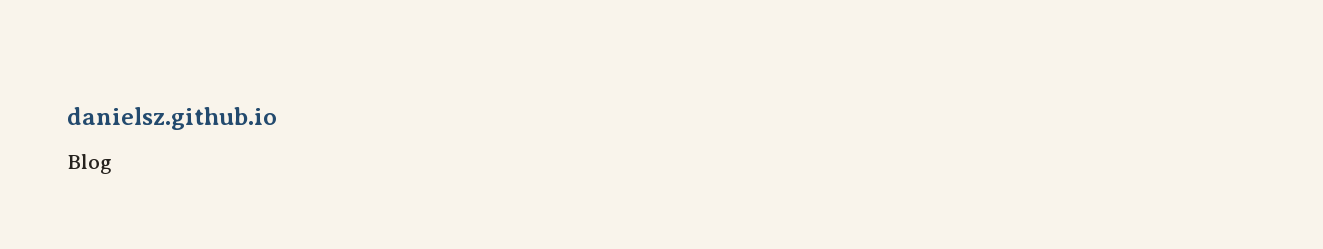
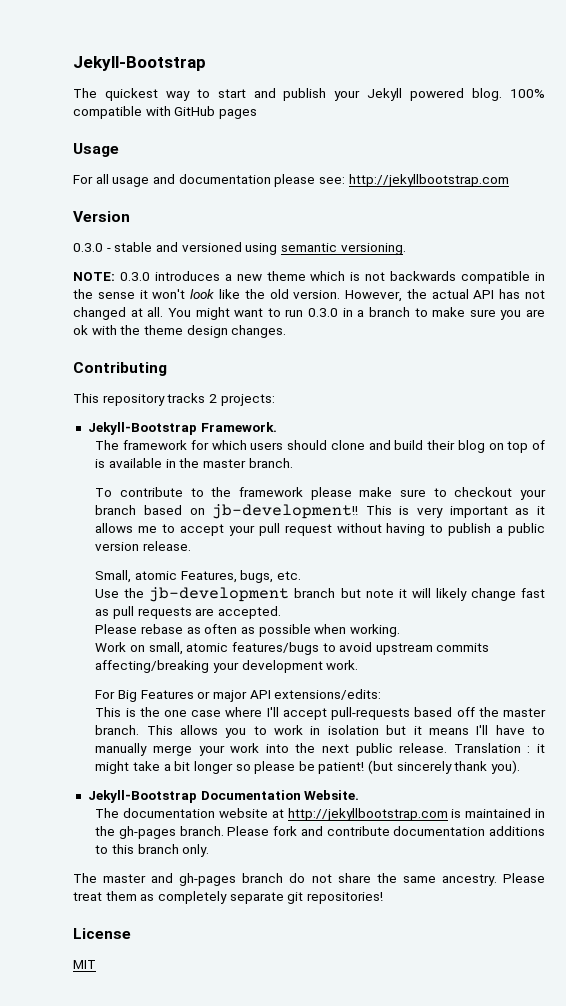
[67,107,277,130] [67,154,112,174] danielsz.github.io // Blog -> [73,56,206,71] [73,88,546,101] [73,106,257,119] [73,143,119,157] [73,174,509,187] [73,211,130,222] [73,242,406,255] [73,271,546,284] [73,289,545,302] [73,307,545,320] [73,325,287,338] [73,362,167,376] [73,393,275,406] [87,422,277,435] [95,440,546,453] [95,458,293,468] [95,487,547,500] [95,504,546,519] [95,523,546,536] [95,541,191,551] [95,570,301,583] [95,587,545,602] [95,606,281,619] [95,624,400,637] [95,642,490,655] [95,660,359,673] [95,689,382,702] [95,707,546,720] [95,725,545,738] [95,743,545,756] [95,760,521,774] [87,790,360,803] [95,808,546,821] [95,826,545,839] [95,844,210,857] [73,873,545,886] [73,891,383,904] [73,928,131,939] [73,960,96,969] Jekyll-Bootstrap // The quickest way to start and publish your Jekyll powered blog. 100% compatible with GitHub pages // Usage // For all usage and documentation please see: http://jekyllbootstrap.com // Version // 0.3.0 - stable and versioned using semantic versioning. // NOTE: 0.3.0 introduces a new theme which is not backwards compatible in the sense it won't look like the old version. However, the actual API has not changed at all. You might want to run 0.3.0 in a branch to make sure you are ok with the theme design changes. // Contributing // This repository tracks 2 projects: // Jekyll-Bootstrap Framework. // The framework for which users should clone and build their blog on top of is available in the master branch. // To contribute to the framework please make sure to checkout your branch based on jb-development!! This is very important as it allows me to accept your pull request without having to publish a public version release. // Small, atomic Features, bugs, etc. // Use the jb-development branch but note it will likely change fast as pull requests are accepted. // Please rebase as often as possible when working. // Work on small, atomic features/bugs to avoid upstream commits affecting/breaking your development work. // For Big Features or major API extensions/edits: // This is the one case where I'll accept pull-requests based off the master branch. This allows you to work in isolation but it means I'll have to manually merge your work into the next public release. Translation : it might take a bit longer so please be patient! (but sincerely thank you). // Jekyll-Bootstrap Documentation Website. // The documentation website at http://jekyllbootstrap.com is maintained in the gh-pages branch. Please fork and contribute documentation additions to this branch only. // The master and gh-pages branch do not share the same ancestry. Please treat them as completely separate git repositories! // License // MIT

